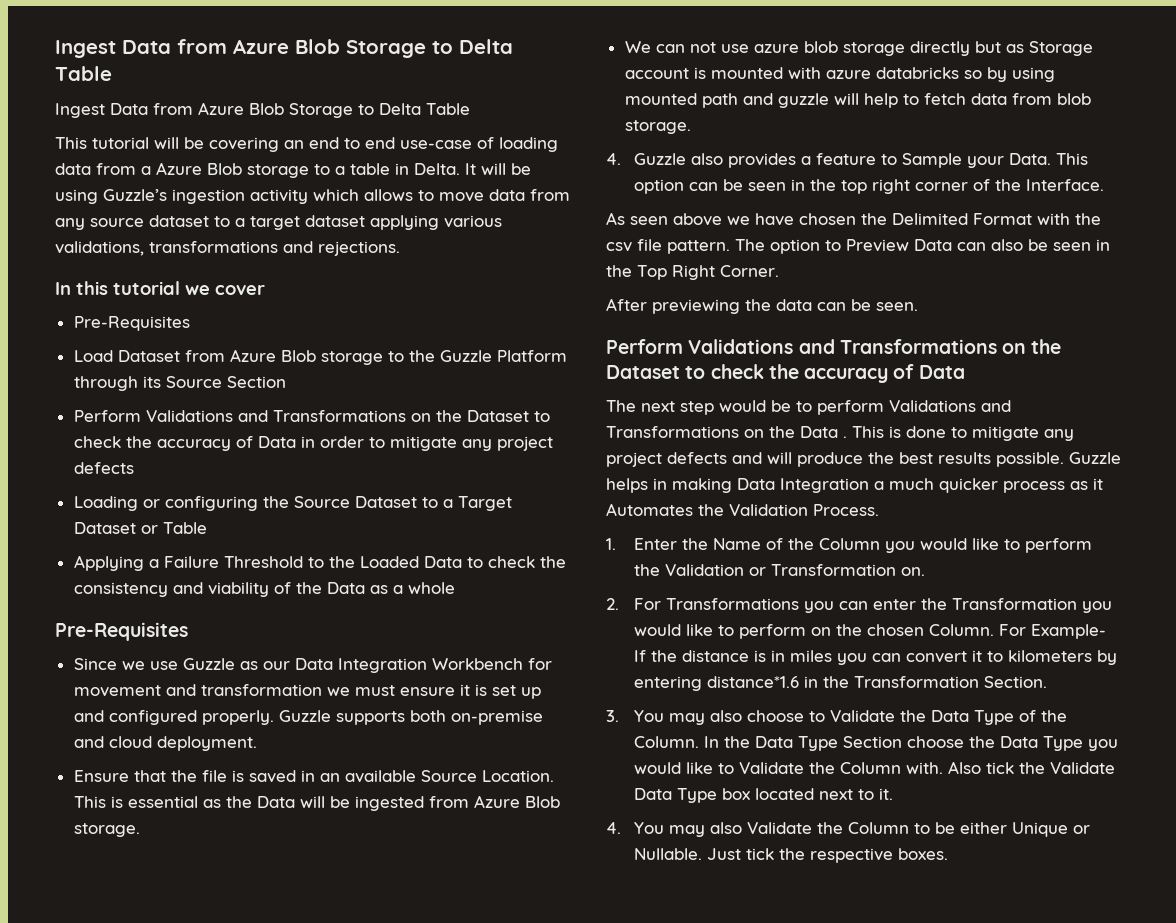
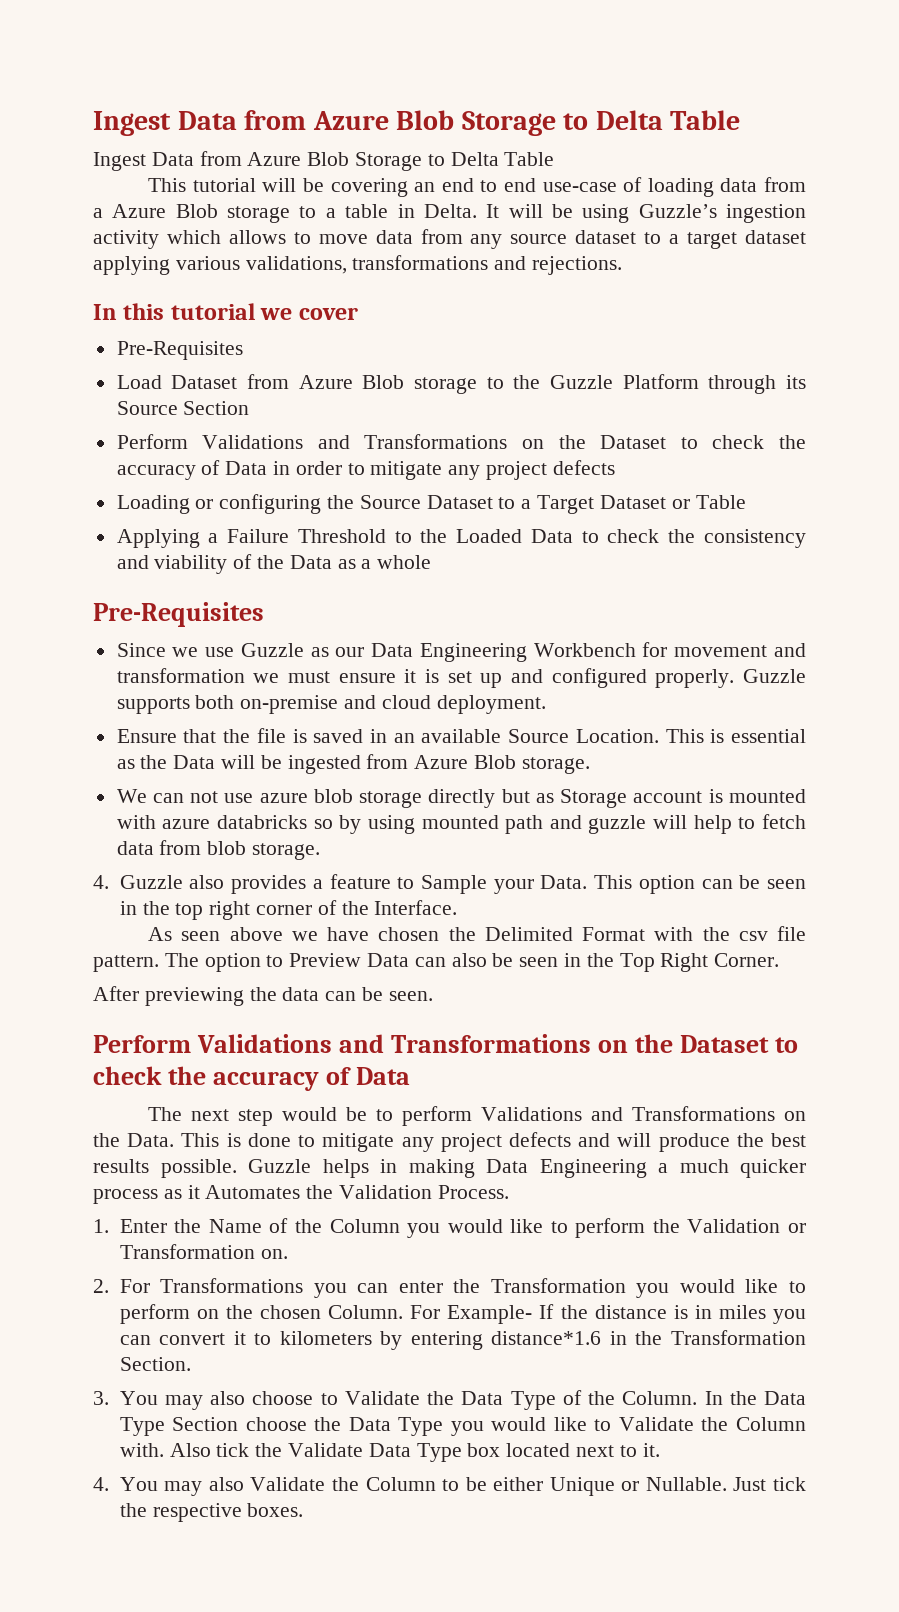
[337,658,427,673] Integration -> [419,643,527,662] Engineering
[800,426,847,438] Data . -> [127,1133,175,1147] Data.
[780,478,869,493] Integration -> [539,1159,647,1178] Engineering

